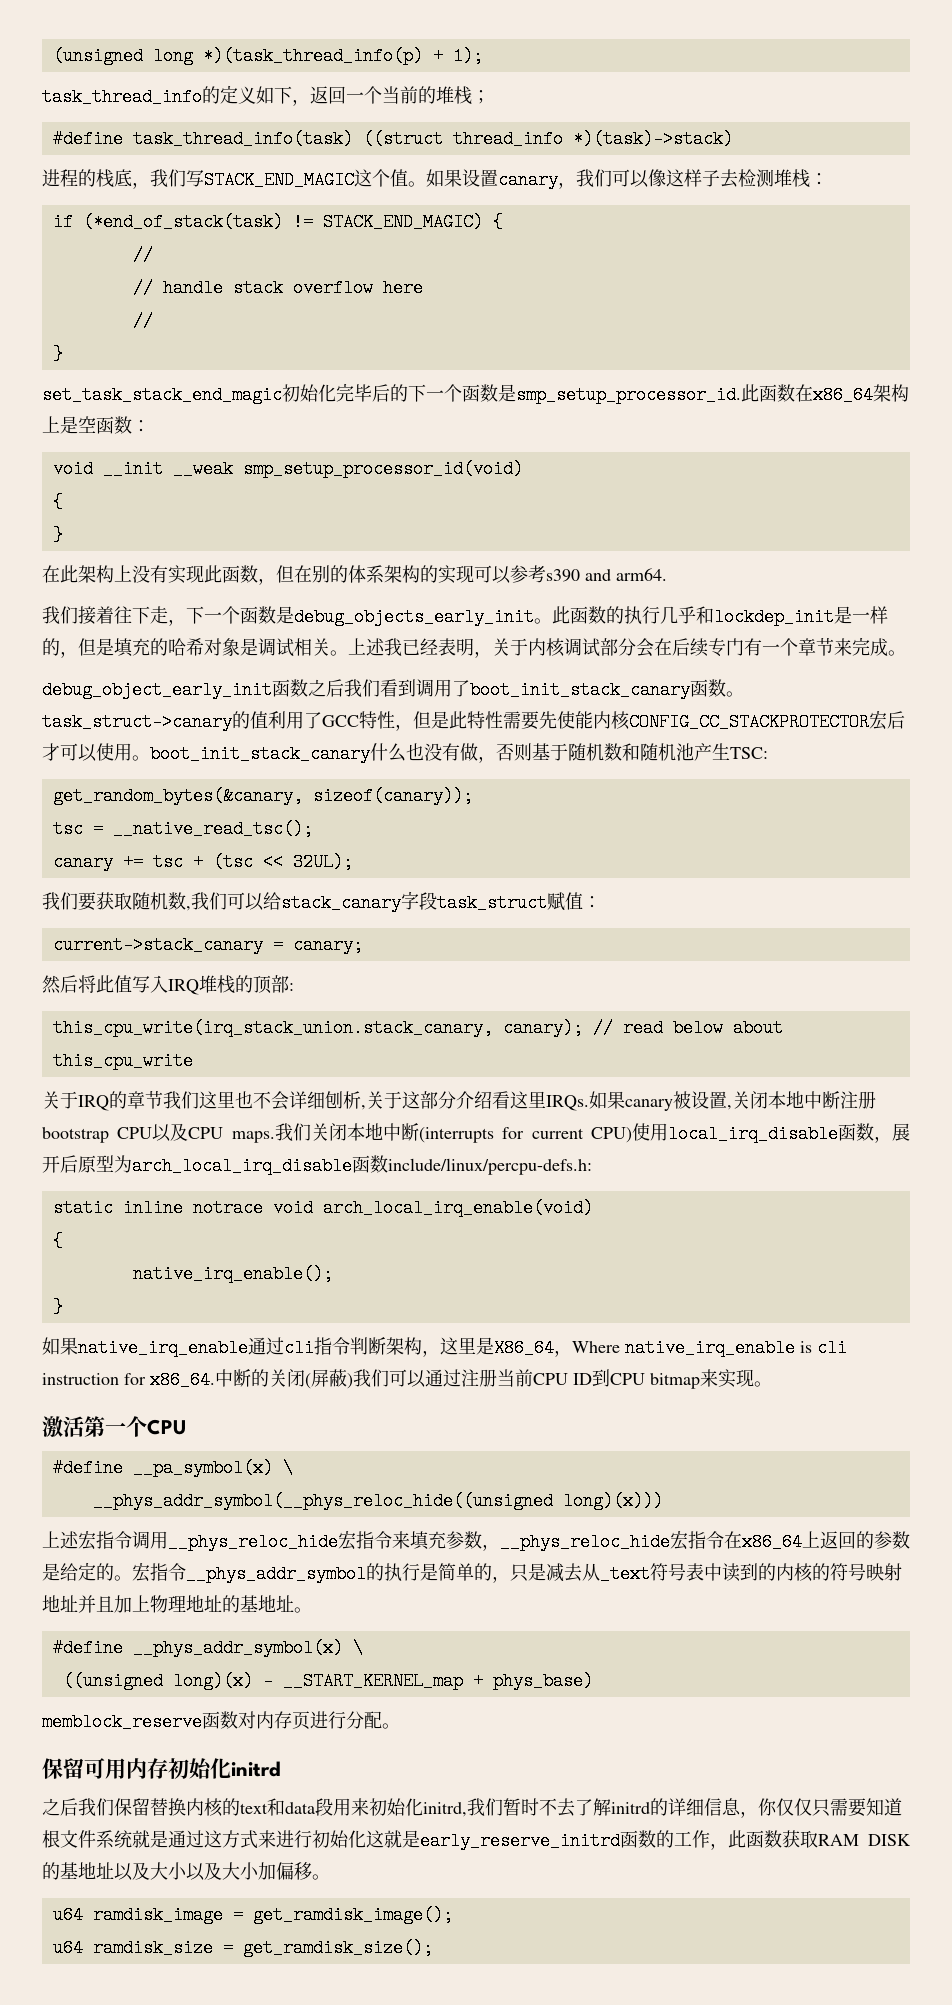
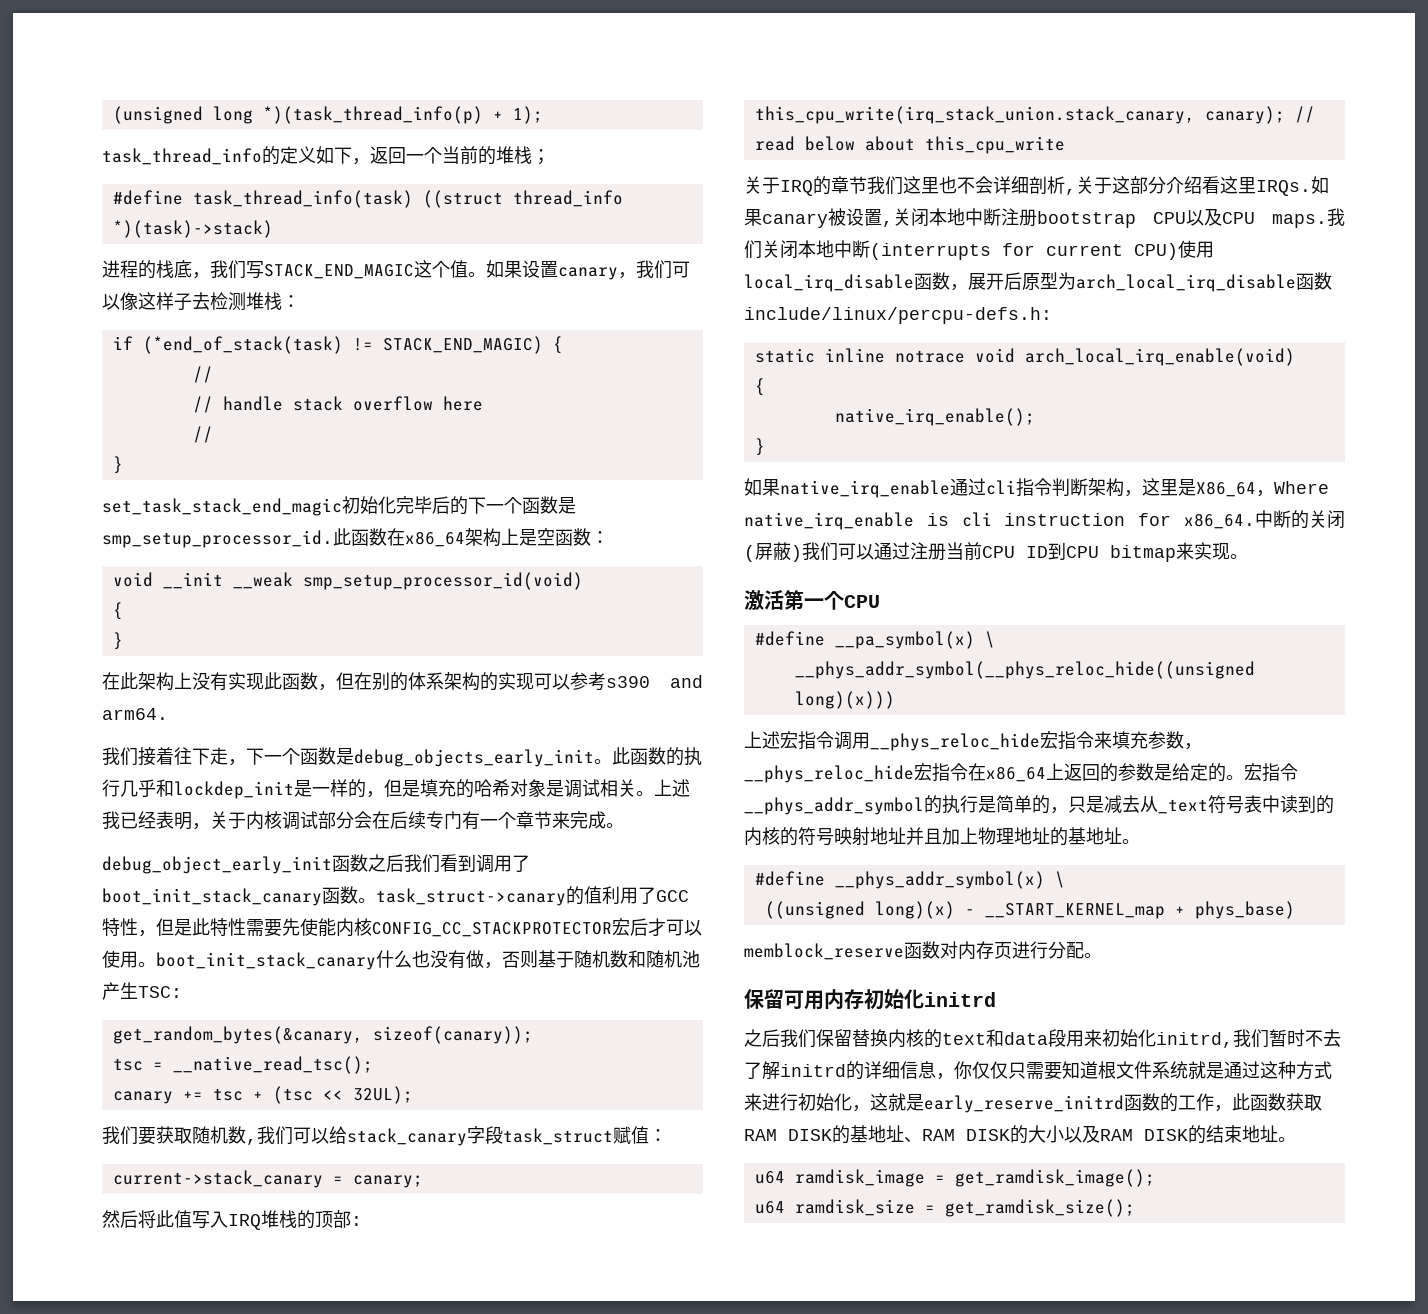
[325,1091,343,1109] 刨 -> [1029,176,1047,195] 剖
(222, 1839) none -> [1278,1061,1296,1079] 种
(366, 1839) none -> [852,1105,870,1112] ，
[114,1862,312,1881] 以及大小以及大小加偏移 -> [904,1125,1278,1144] 、RAM DISK的大小以及RAM DISK的结束地址

